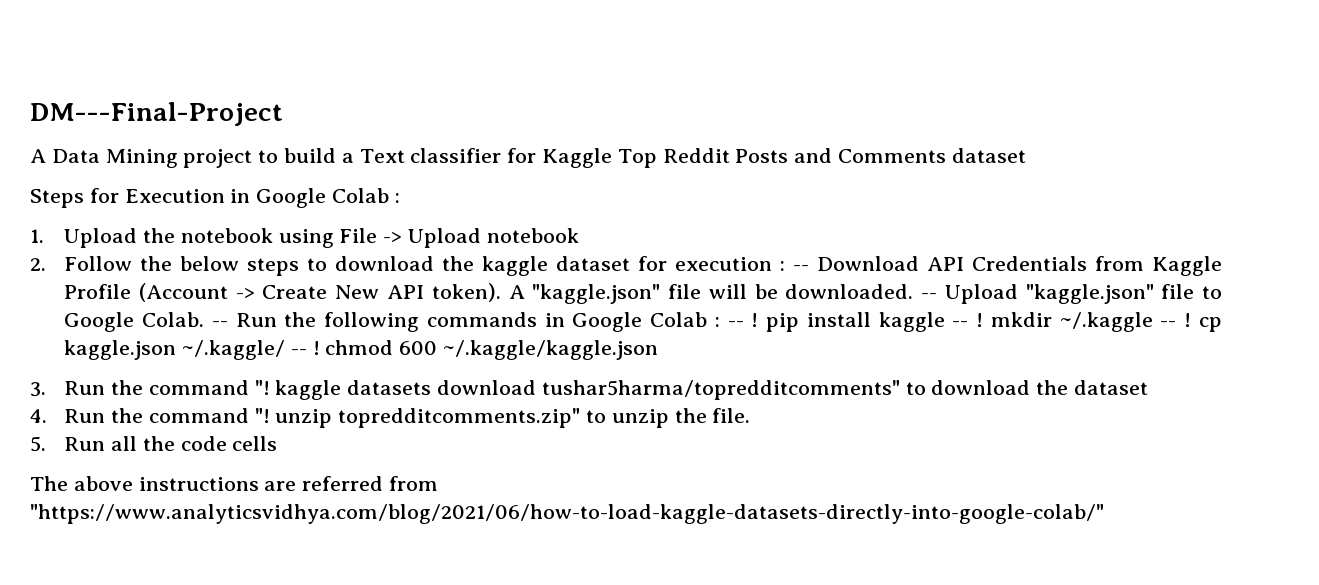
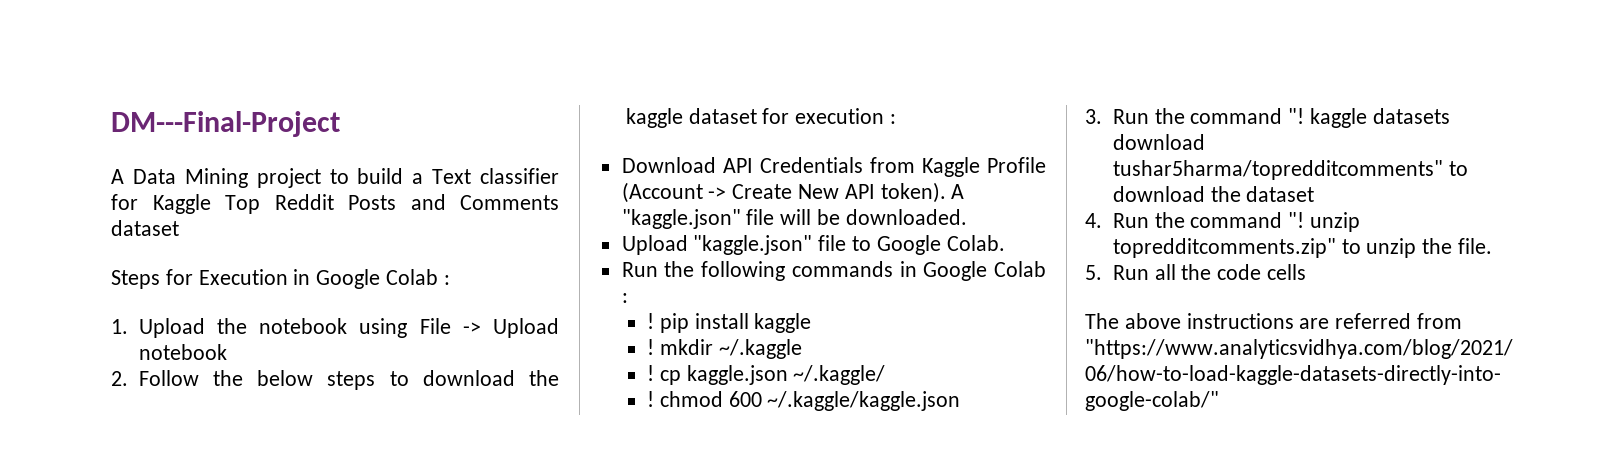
[793,265,810,271] -- -> (896, 119) //
[920,293,937,299] -- -> (967, 217) //
[211,321,228,327] -- -> (1005, 243) //
[727,321,744,327] -- -> (628, 298) //
[952,321,969,327] -- -> (812, 323) //
[1160,321,1177,327] -- -> (802, 349) //
[290,349,307,355] -- -> (886, 375) //

